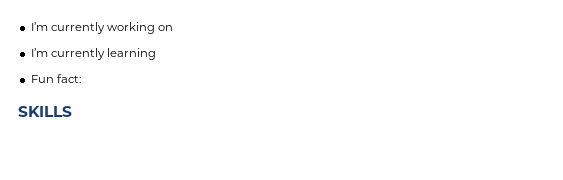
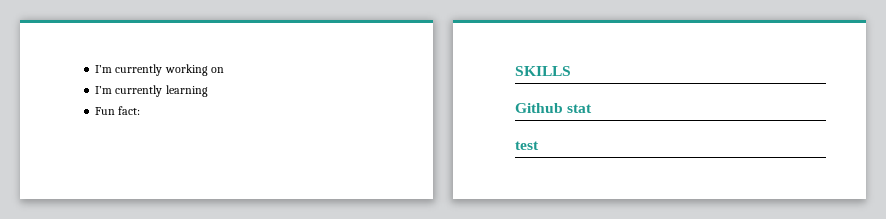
(72, 111) none -> [515,103,593,113] [515,141,539,150] // Github stat // test

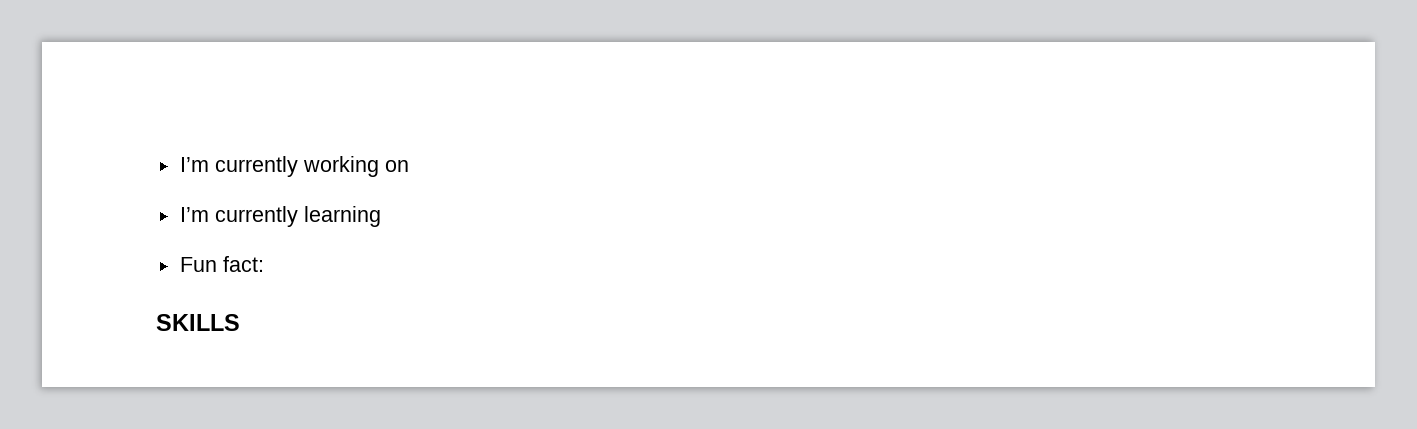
[515,103,593,113] [515,141,539,150] // Github stat // test -> (240, 322) none

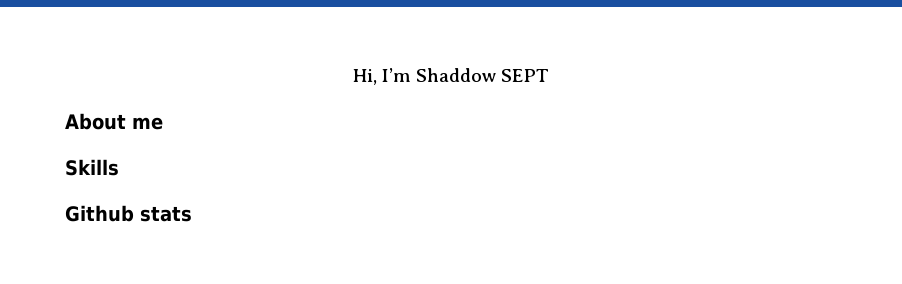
[179,156,409,177] [179,206,381,227] [179,256,264,272] [156,314,240,331] I’m currently working on // I’m currently learning // Fun fact: // SKILLS -> [352,68,550,85] [65,113,163,130] [65,159,119,176] [65,205,192,222] Hi, I’m Shaddow SEPT // About me // Skills // Github stats

